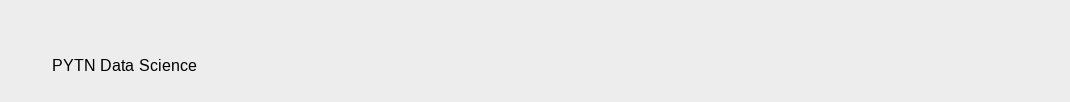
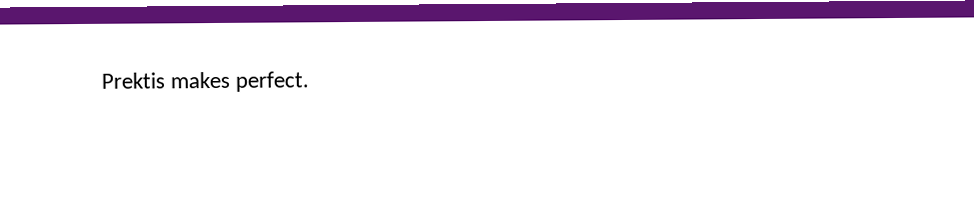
[52,59,197,71] PYTN Data Science -> [101,71,310,92] Prektis makes perfect.

